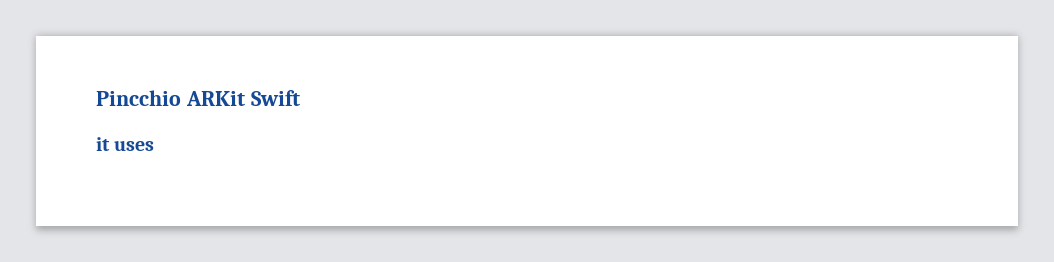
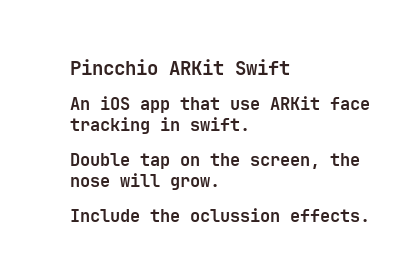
[96,137,155,151] it uses -> [70,96,370,113] [70,117,250,134] [70,153,360,169] [70,173,220,190] [70,208,370,222] An iOS app that use ARKit face tracking in swift. // Double tap on the screen, the nose will grow. // Include the oclussion effects.

